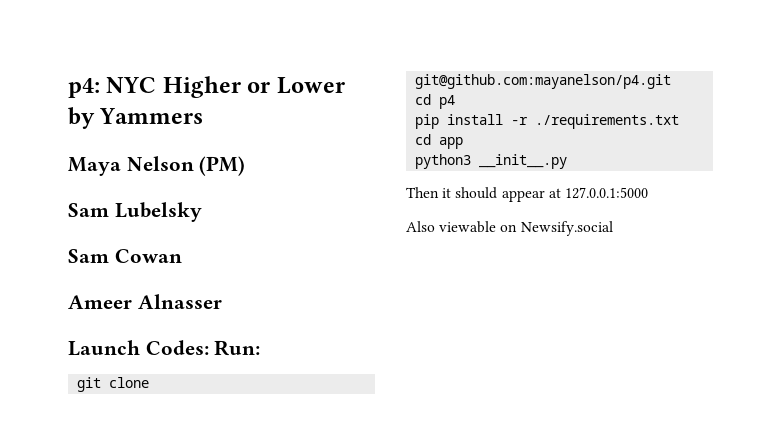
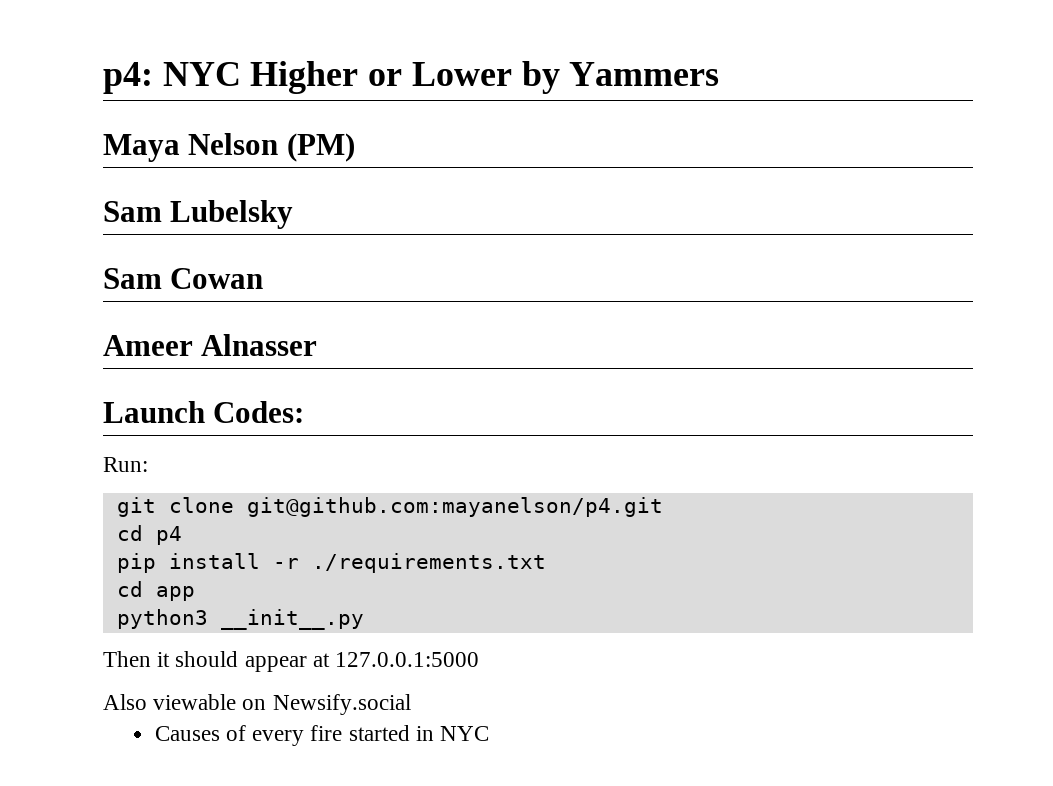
(209, 347) none -> (305, 412) //
(613, 228) none -> [154,725,490,746] // Causes of every fire started in NYC

